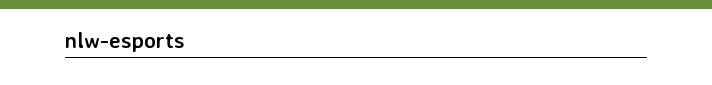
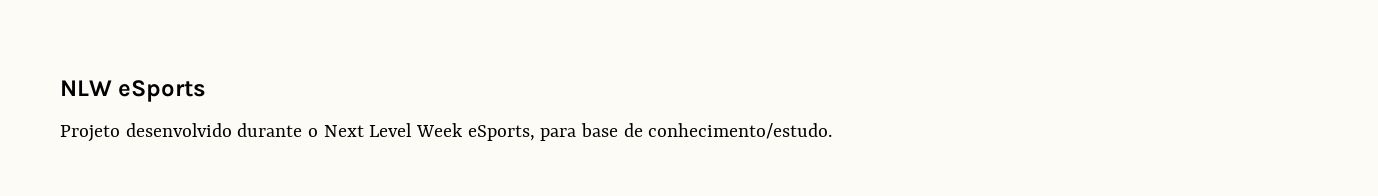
[65,32,185,52] nlw-esports -> [60,80,207,102] [60,123,833,142] NLW eSports // Projeto desenvolvido durante o Next Level Week eSports, para base de conhecimento/estudo.

